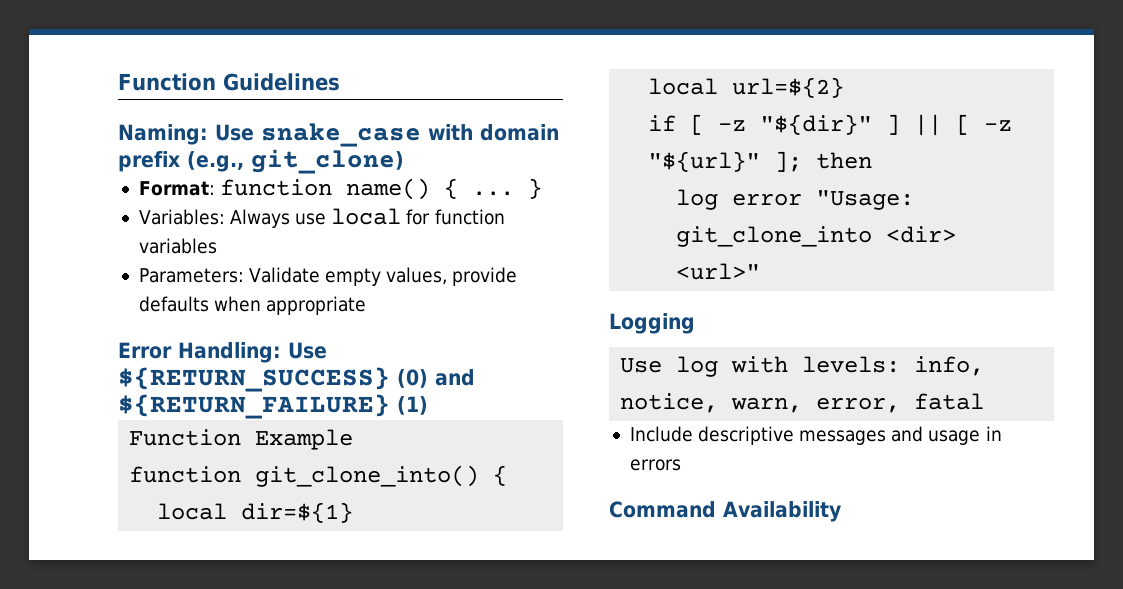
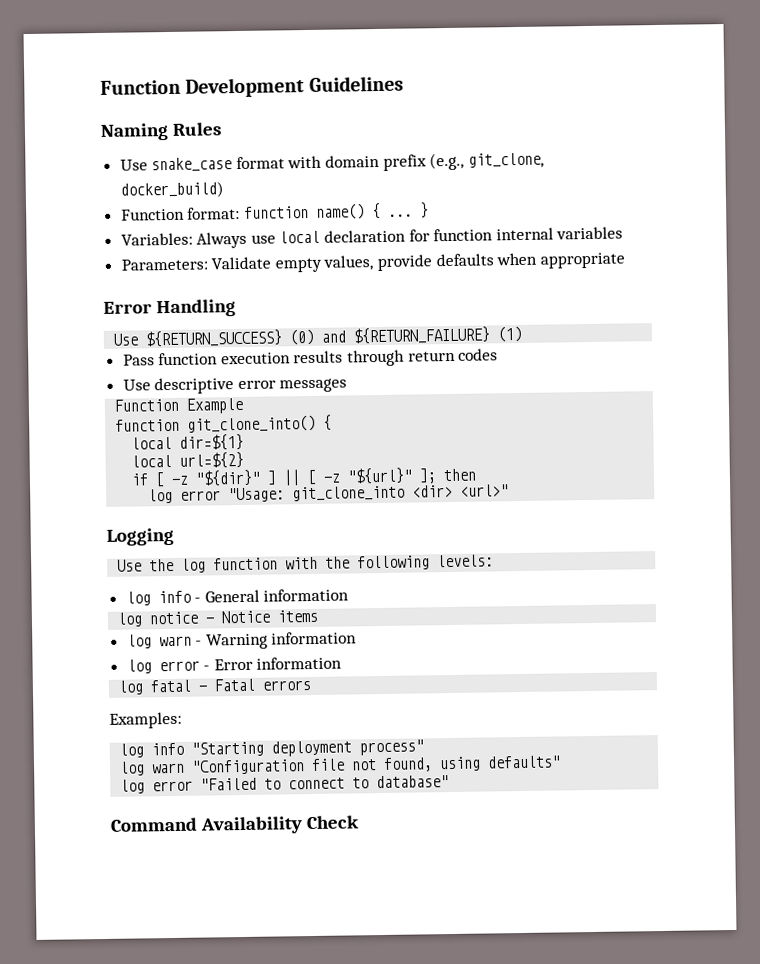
[118,73,216,91] Function -> [100,77,306,98] Function Development
[118,124,208,145] Naming: -> [100,122,222,141] Naming Rules //
(421, 135) none -> [235,156,285,170] format
[251,149,404,174] [138,181,215,196] git_clone) // Format: -> [467,152,544,169] [119,181,224,199] [120,206,241,221] git_clone, docker_build) // Function format:
(402, 216) none -> [324,229,407,243] declaration
(505, 217) none -> [495,227,554,241] internal
[178,342,281,363] Handling: -> [155,299,236,318] Handling //
(428, 405) none -> [122,348,499,367] [122,377,348,395] // Pass function execution results through return codes // Use descriptive error messages
[676,356,985,377] [620,393,985,413] [629,426,1002,445] [629,459,681,471] log with levels: info, notice, warn, error, fatal // Include descriptive messages and usage in errors -> [149,554,495,573] [125,588,350,606] [117,609,319,627] [126,631,358,650] [126,656,343,674] [118,678,312,695] [109,711,182,729] [119,739,425,758] [119,755,562,776] [120,775,450,794] the log function with the following levels: // log info - General information // log notice - Notice items // log warn - Warning information // log error - Error information // log fatal - Fatal errors // Examples: // log info "Starting deployment process" // log warn "Configuration file not found, using defaults" // log error "Failed to connect to database"
(841, 511) none -> [305,815,359,830] Check

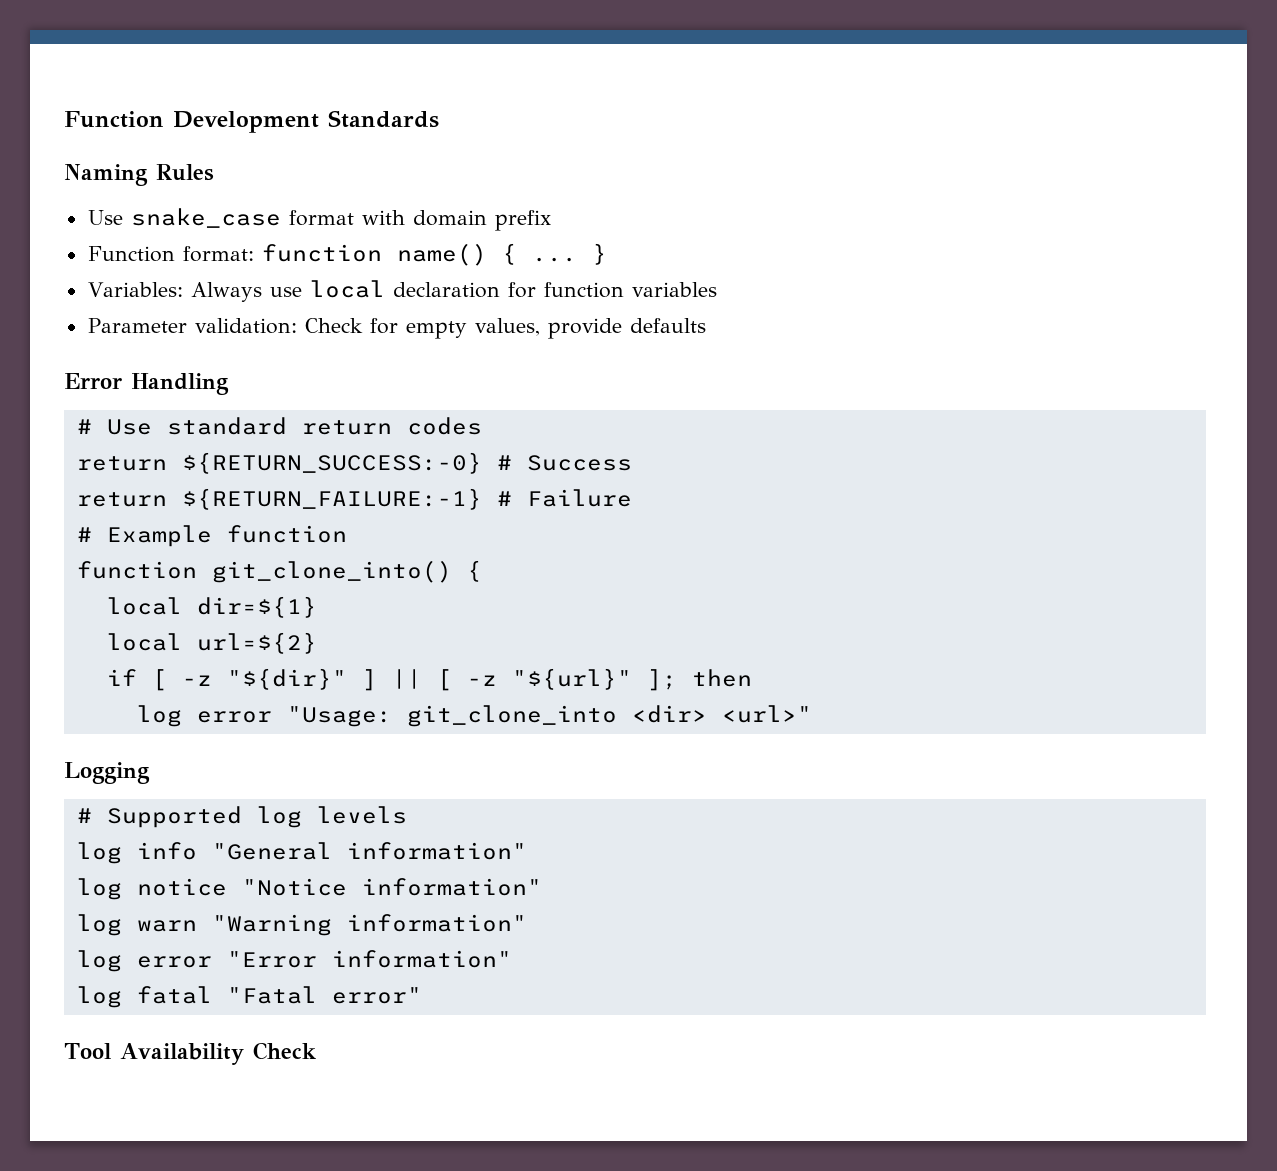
[308,75,404,92] Guidelines -> [328,110,439,128] Standards
[429,152,544,171] [119,181,224,199] (e.g., git_clone, docker_build) -> (551, 220) none
[495,227,554,241] internal -> (624, 290) none
[120,256,272,271] Parameters: Validate -> [87,318,398,334] Parameter validation: Check for
[496,252,625,269] when appropriate -> (706, 325) none
[113,325,524,348] [122,348,499,367] [122,377,348,395] [114,398,180,412] Use ${RETURN_SUCCESS} (0) and ${RETURN_FAILURE} (1) // Pass function execution results through return codes // Use descriptive error messages // Function -> [76,417,482,435] [76,452,632,474] [76,488,632,510] [76,527,92,542] # Use standard return codes // return ${RETURN_SUCCESS:-0} # Success // return ${RETURN_FAILURE:-1} # Failure // #
(244, 405) none -> [226,525,347,543] function
[117,554,495,573] [125,588,350,606] Use the log function with the following levels: // log info - General information -> [76,806,407,828] [76,842,527,864] # Supported log levels // log info "General information"
[205,609,319,624] [126,631,358,650] [126,656,343,674] - Notice items // log warn - Warning information // log error - Error information -> [241,878,542,896] [76,914,527,936] [76,950,512,972] "Notice information" // log warn "Warning information" // log error "Error information"
[198,678,312,692] [109,711,182,729] [119,739,425,758] [119,755,562,776] [120,775,450,794] [110,817,197,832] - Fatal errors // Examples: // log info "Starting deployment process" // log warn "Configuration file not found, using defaults" // log error "Failed to connect to database" // Command -> [226,986,422,1004] [64,1043,111,1059] "Fatal error" // Tool

